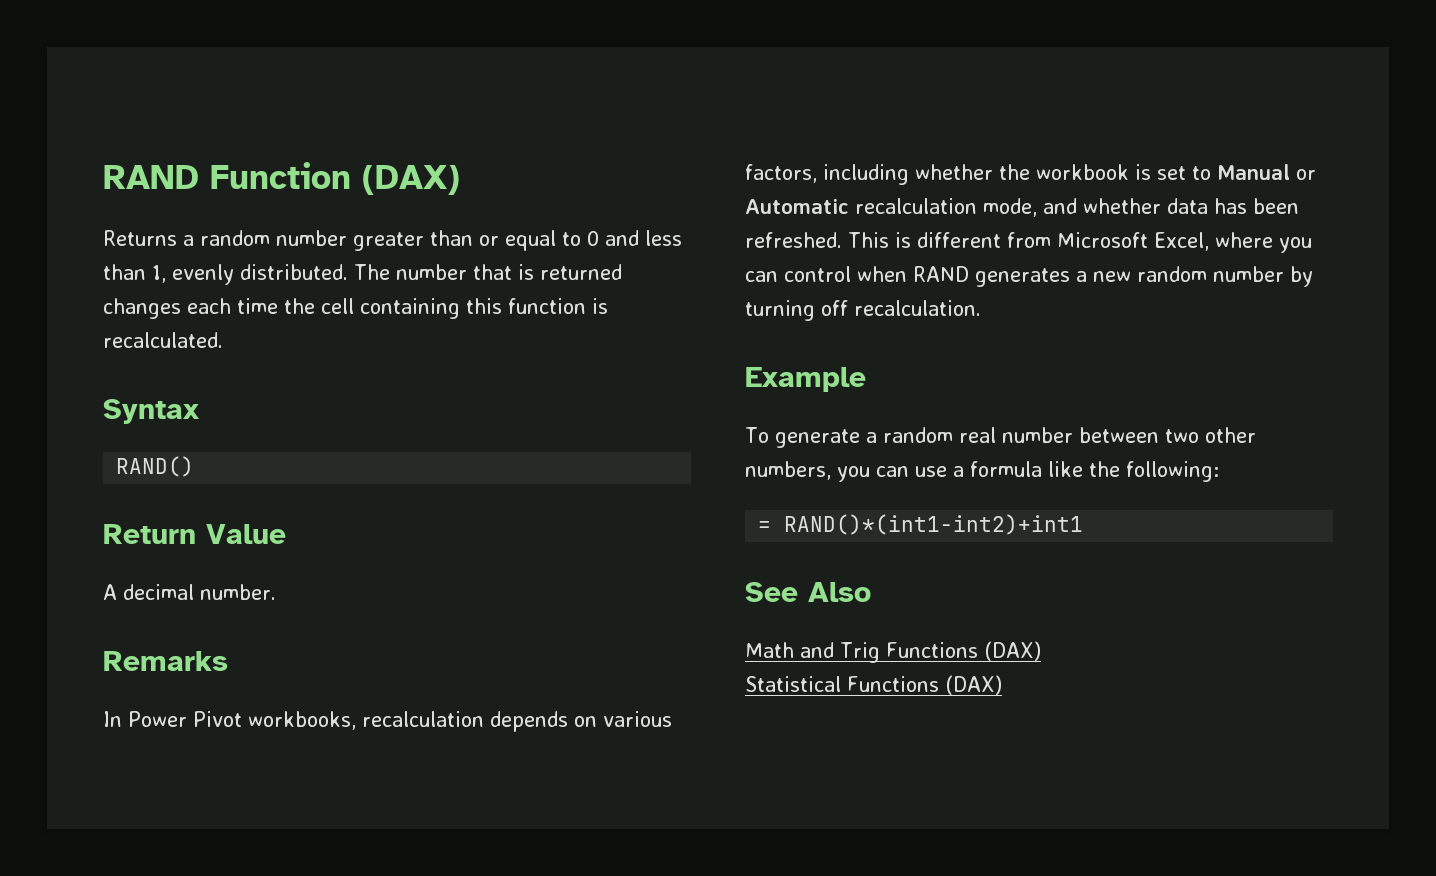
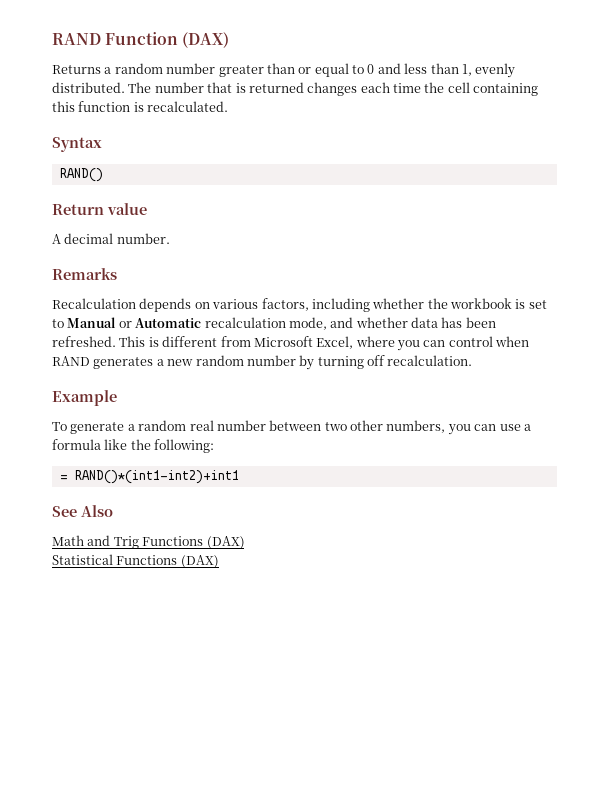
[206,524,286,544] Value -> [107,203,147,215] value
[103,711,484,730] In Power Pivot workbooks, recalculation -> [52,298,136,309] Recalculation

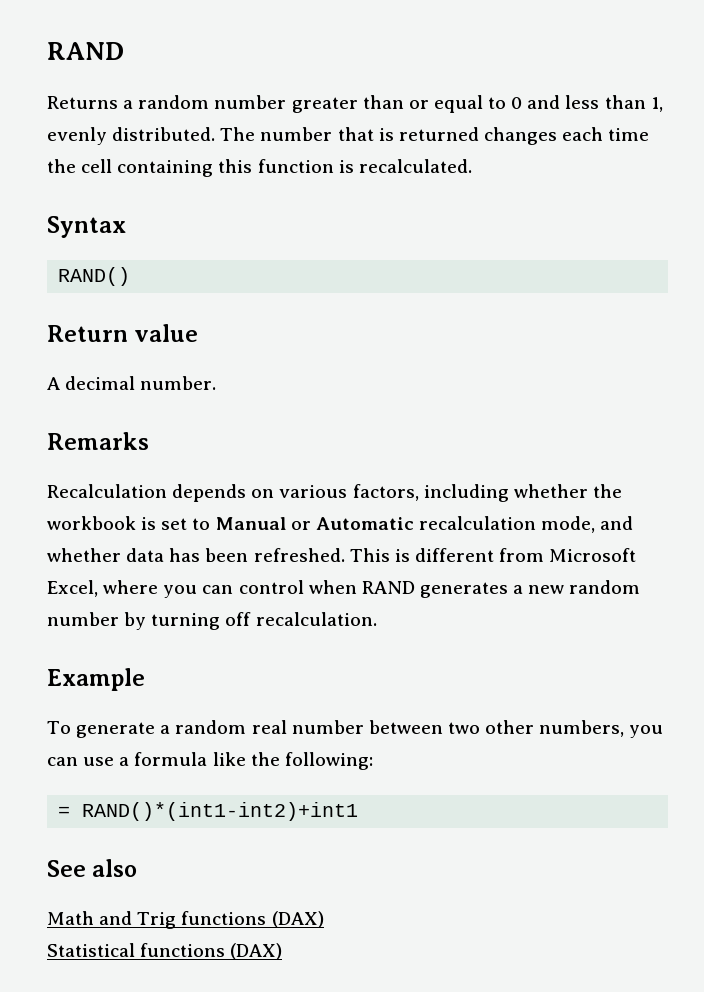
[52,32,230,48] RAND Function (DAX) -> [47,42,124,60] RAND
[81,505,113,517] Also -> [92,859,138,877] also
[142,536,204,546] Functions -> [181,911,267,925] functions
[116,555,178,565] Functions -> [140,943,226,957] functions

